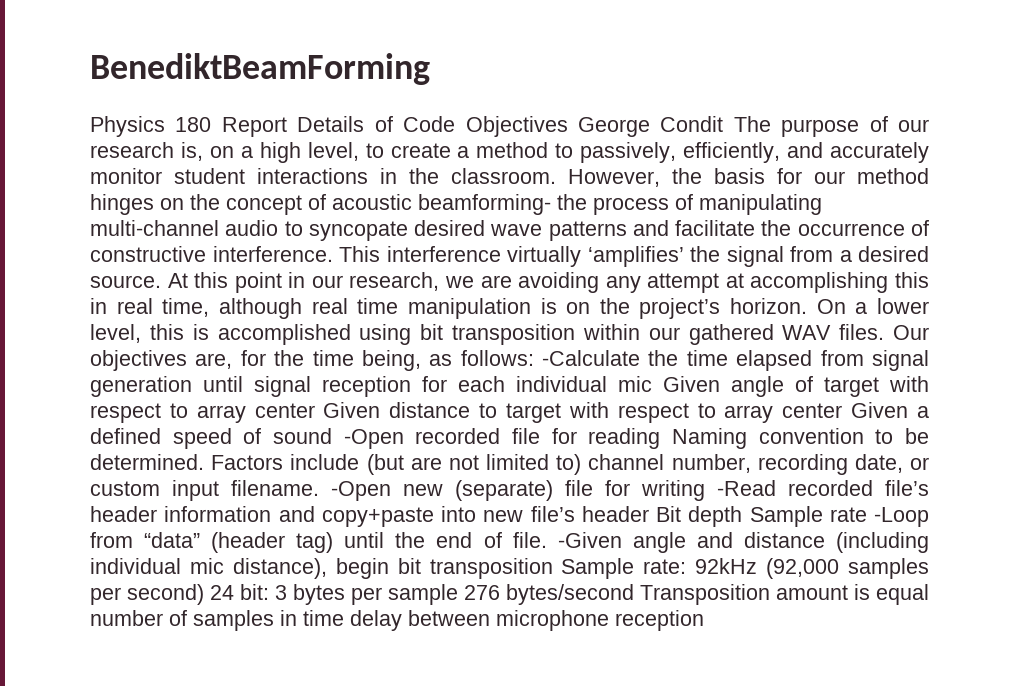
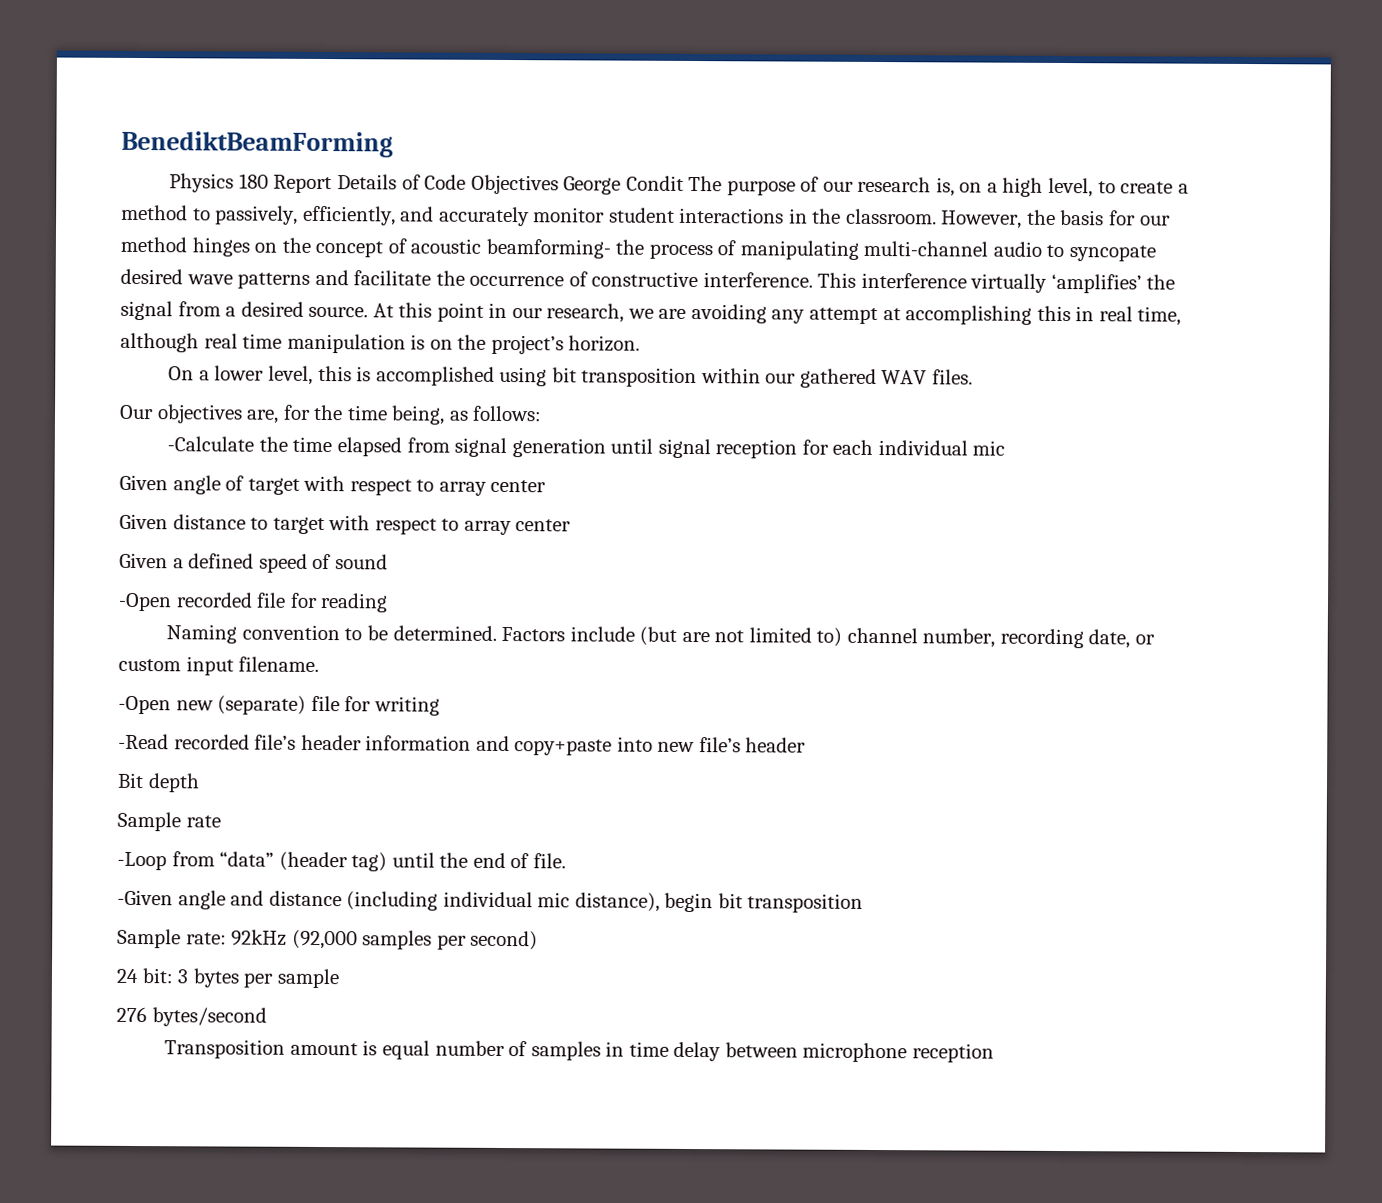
(808, 306) none -> (641, 343) //
(885, 332) none -> (973, 377) //
(534, 358) none -> (543, 413) //
(652, 384) none -> (1006, 448) //
(315, 410) none -> (547, 486) //
(843, 410) none -> (572, 525) //
(332, 436) none -> (388, 562) //
(661, 438) none -> (389, 602) //
(319, 488) none -> (320, 664) //
(705, 490) none -> (440, 706) //
(649, 514) none -> (807, 745) //
(743, 516) none -> (200, 783) //
(867, 514) none -> (221, 821) //
(547, 540) none -> (566, 861) //
(553, 568) none -> (864, 903) //
(204, 594) none -> (539, 940) //
(458, 594) none -> (340, 978) //
(634, 594) none -> (267, 1017) //

